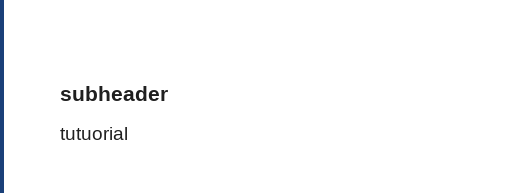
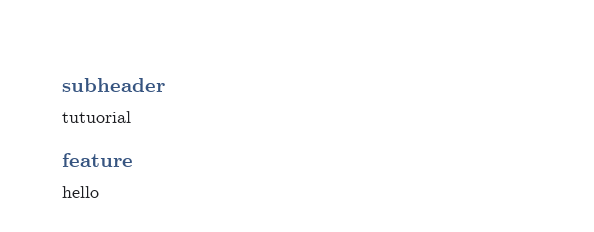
(128, 133) none -> [62,153,133,167] [62,186,99,198] // feature // hello

